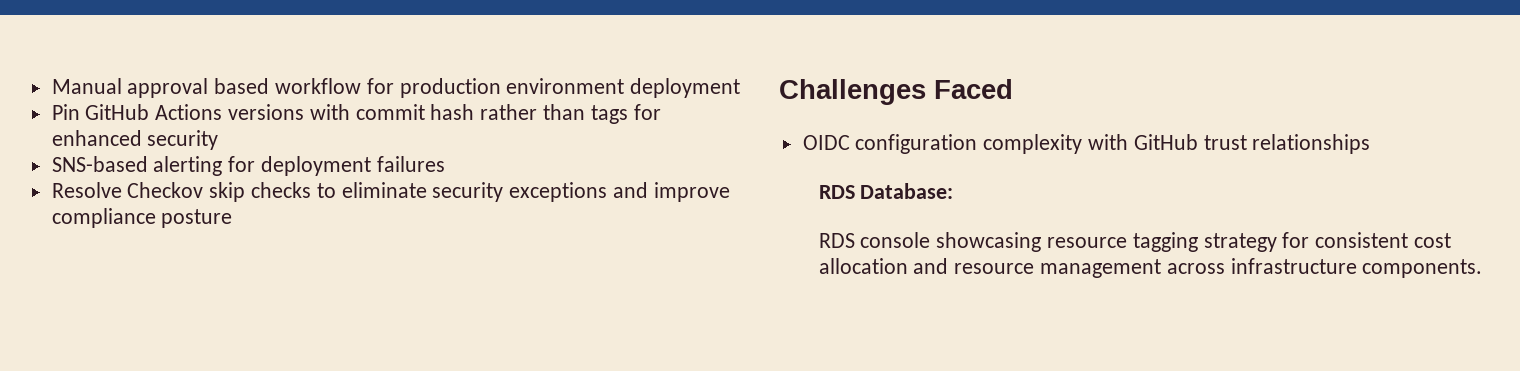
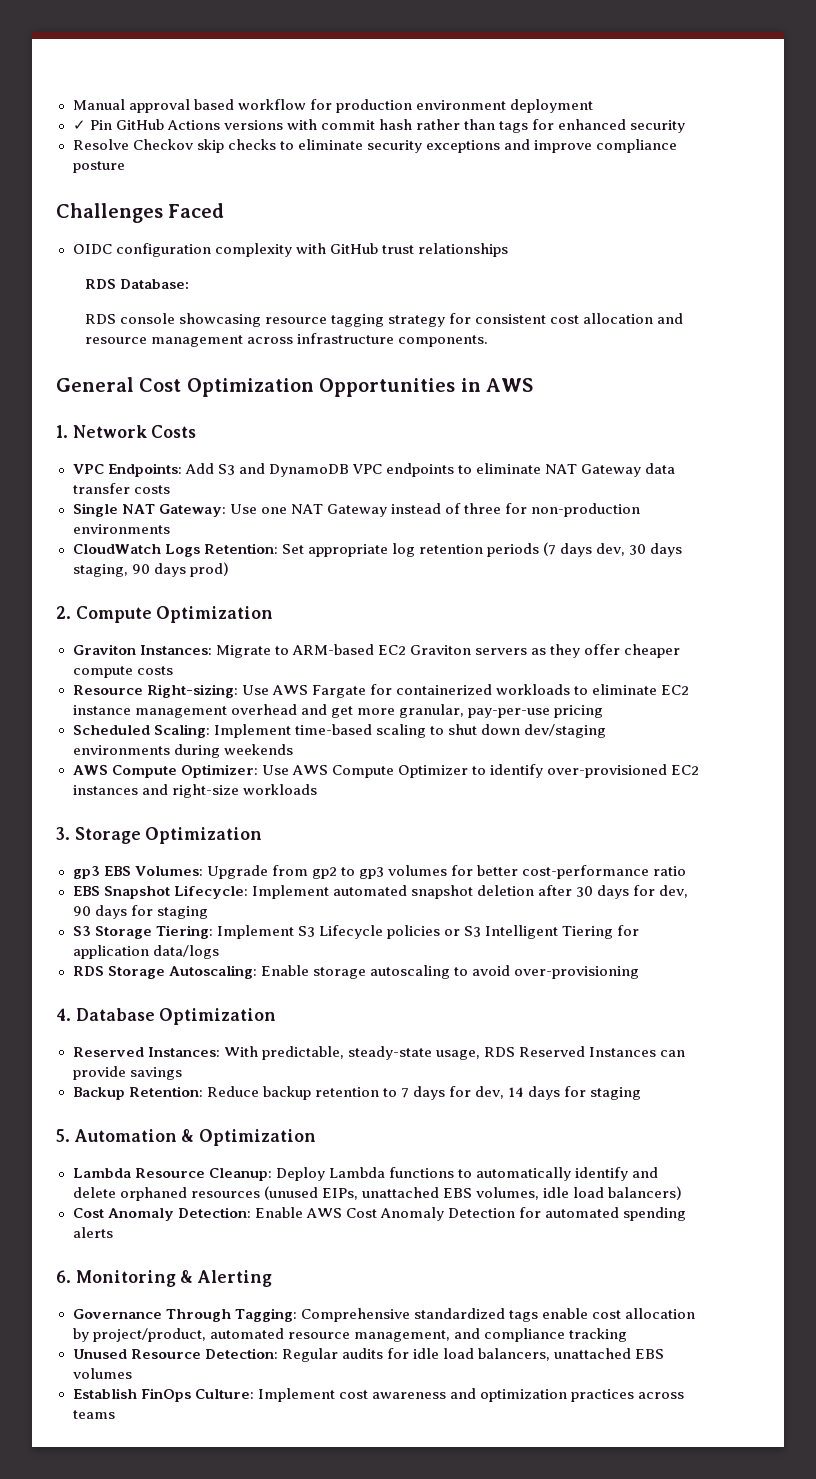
(741, 88) none -> [72,120,86,130] ✓
[51,156,445,176] // SNS-based alerting for deployment failures -> (686, 126) none
(1483, 268) none -> [56,377,533,397] [56,425,197,438] [72,463,676,477] [72,483,170,494] [72,503,641,517] [72,524,170,534] [72,542,683,557] [72,562,229,577] [56,606,274,623] [72,644,681,658] [72,666,173,678] [72,684,689,698] [72,704,603,718] [72,724,606,738] [72,744,293,758] [72,764,699,778] [72,784,317,798] [56,827,263,844] [72,865,687,879] [72,885,689,899] [72,905,208,919] [72,925,640,939] [72,945,219,959] [72,965,639,979] [56,1008,277,1025] [72,1046,685,1060] [72,1066,182,1080] [72,1086,642,1100] [56,1129,317,1146] [72,1167,658,1181] [72,1186,682,1201] [72,1207,686,1221] [72,1227,113,1238] [56,1270,273,1287] [72,1308,695,1322] [72,1328,627,1342] [72,1348,664,1362] [72,1368,132,1379] [72,1388,684,1402] [72,1410,115,1419] // General Cost Optimization Opportunities in AWS // 1. Network Costs // VPC Endpoints: Add S3 and DynamoDB VPC endpoints to eliminate NAT Gateway data transfer costs // Single NAT Gateway: Use one NAT Gateway instead of three for non-production environments // CloudWatch Logs Retention: Set appropriate log retention periods (7 days dev, 30 days staging, 90 days prod) // 2. Compute Optimization // Graviton Instances: Migrate to ARM-based EC2 Graviton servers as they offer cheaper compute costs // Resource Right-sizing: Use AWS Fargate for containerized workloads to eliminate EC2 instance management overhead and get more granular, pay-per-use pricing // Scheduled Scaling: Implement time-based scaling to shut down dev/staging environments during weekends // AWS Compute Optimizer: Use AWS Compute Optimizer to identify over-provisioned EC2 instances and right-size workloads // 3. Storage Optimization // gp3 EBS Volumes: Upgrade from gp2 to gp3 volumes for better cost-performance ratio // EBS Snapshot Lifecycle: Implement automated snapshot deletion after 30 days for dev, 90 days for staging // S3 Storage Tiering: Implement S3 Lifecycle policies or S3 Intelligent Tiering for application data/logs // RDS Storage Autoscaling: Enable storage autoscaling to avoid over-provisioning // 4. Database Optimization // Reserved Instances: With predictable, steady-state usage, RDS Reserved Instances can provide savings // Backup Retention: Reduce backup retention to 7 days for dev, 14 days for staging // 5. Automation & Optimization // Lambda Resource Cleanup: Deploy Lambda functions to automatically identify and delete orphaned resources (unused EIPs, unattached EBS volumes, idle load balancers) // Cost Anomaly Detection: Enable AWS Cost Anomaly Detection for automated spending alerts // 6. Monitoring & Alerting // Governance Through Tagging: Comprehensive standardized tags enable cost allocation by project/product, automated resource management, and compliance tracking // Unused Resource Detection: Regular audits for idle load balancers, unattached EBS volumes // Establish FinOps Culture: Implement cost awareness and optimization practices across teams

